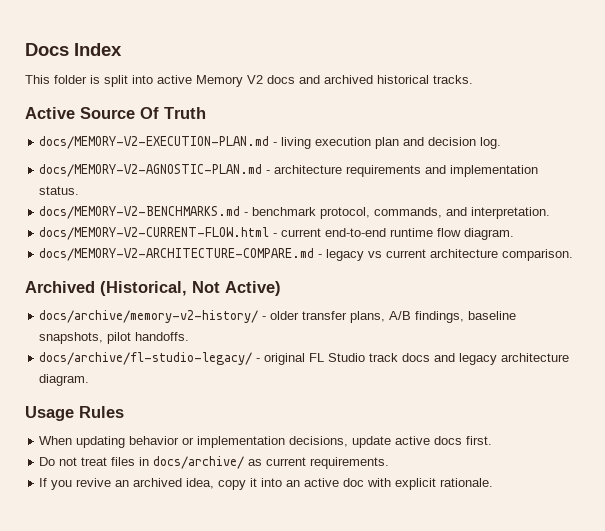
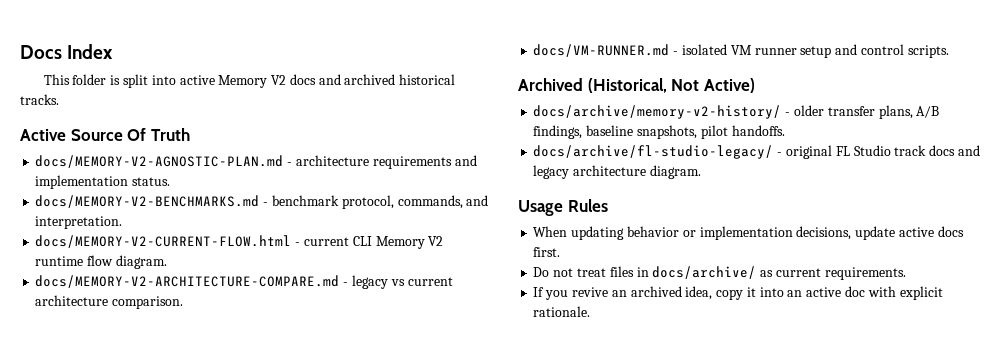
[39,136,502,149] // docs/MEMORY-V2-EXECUTION-PLAN.md - living execution plan and decision log. -> (190, 134) none
[325,228,387,237] end-to-end -> [352,236,444,249] CLI Memory V2
(574, 255) none -> [533,44,949,58] // docs/VM-RUNNER.md - isolated VM runner setup and control scripts.

